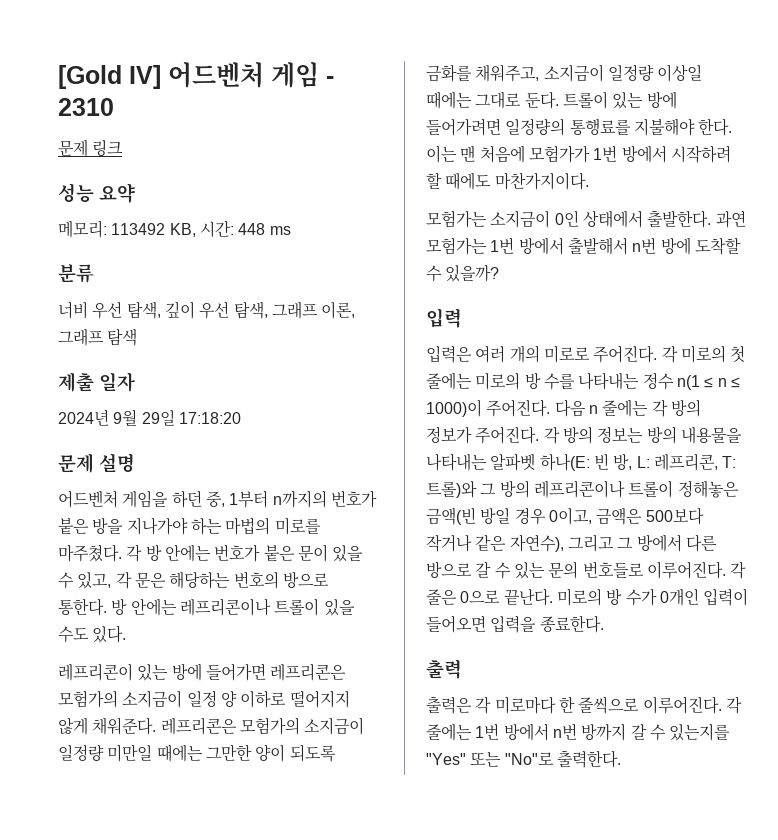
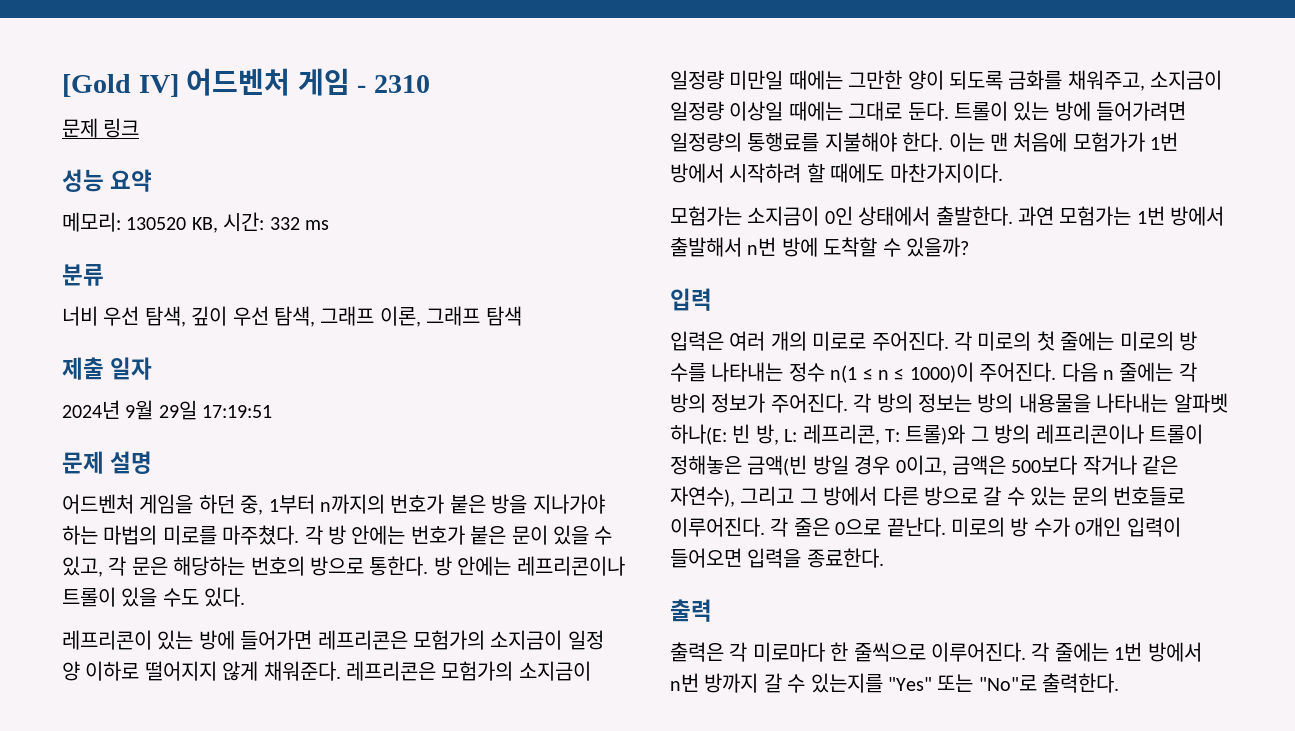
[111,223,166,235] 113492 -> [126,217,187,230] 130520
[238,223,266,235] 448 -> [269,217,300,230] 332
[178,412,241,424] 17:18:20 -> [202,405,273,418] 17:19:51

